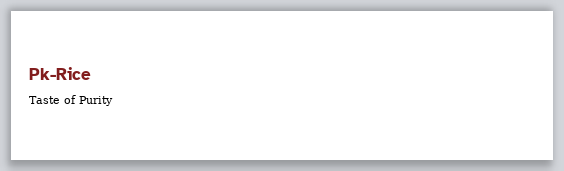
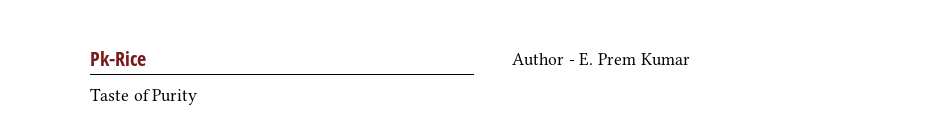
(113, 101) none -> [512,52,690,66] // Author - E. Prem Kumar

